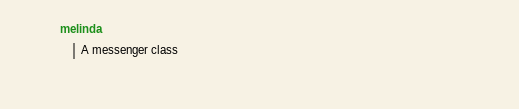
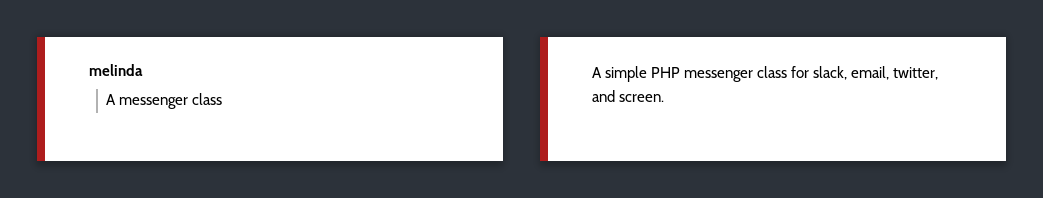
(178, 49) none -> [592,66,939,82] [592,90,665,102] // A simple PHP messenger class for slack, email, twitter, and screen.

